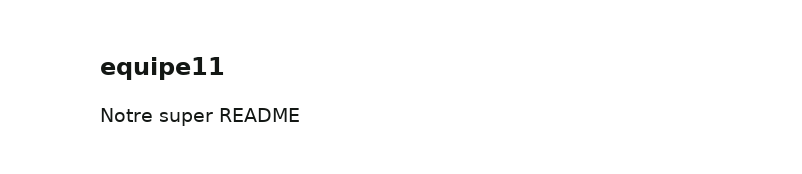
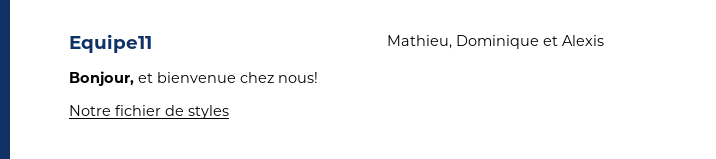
[100,57,225,80] [100,108,300,126] equipe11 // Notre super README -> [69,34,152,53] [69,71,318,86] [69,105,229,119] [387,35,604,49] Equipe11 // Bonjour, et bienvenue chez nous! // Notre fichier de styles // Mathieu, Dominique et Alexis

